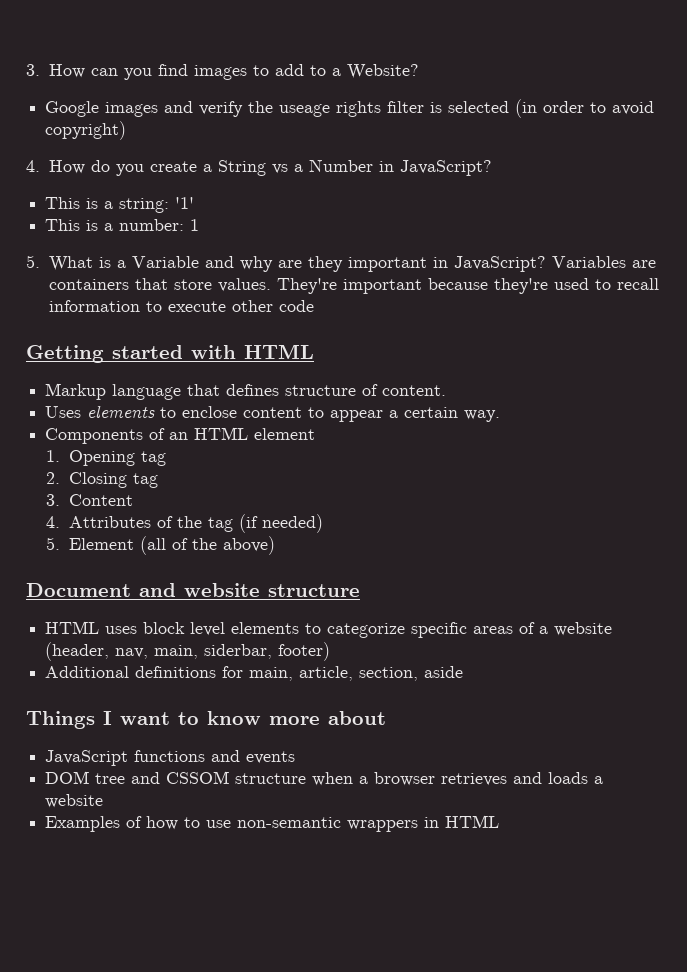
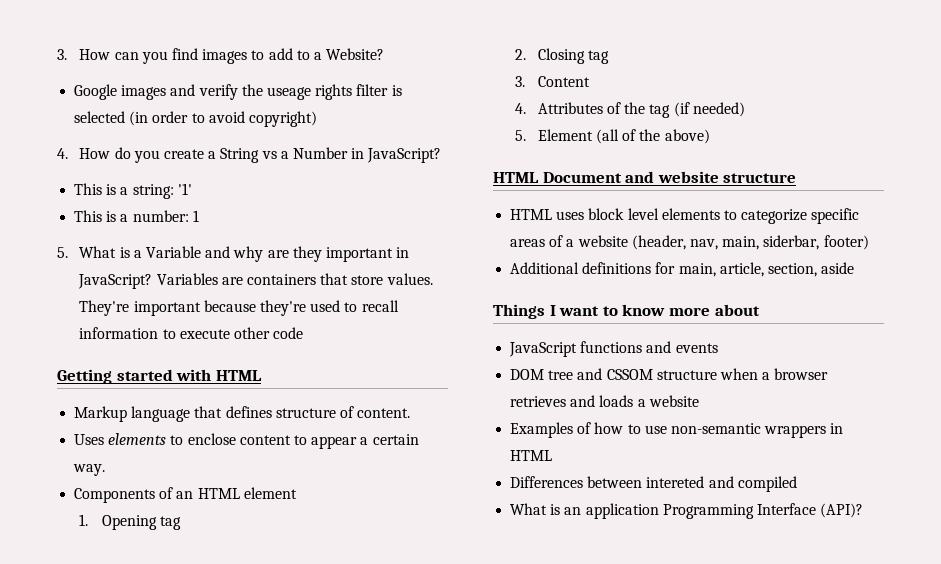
(275, 545) none -> [493,172,539,183] HTML
(500, 821) none -> [510,476,797,492] [510,503,864,519] // Differences between intereted and compiled // What is an application Programming Interface (API)?

